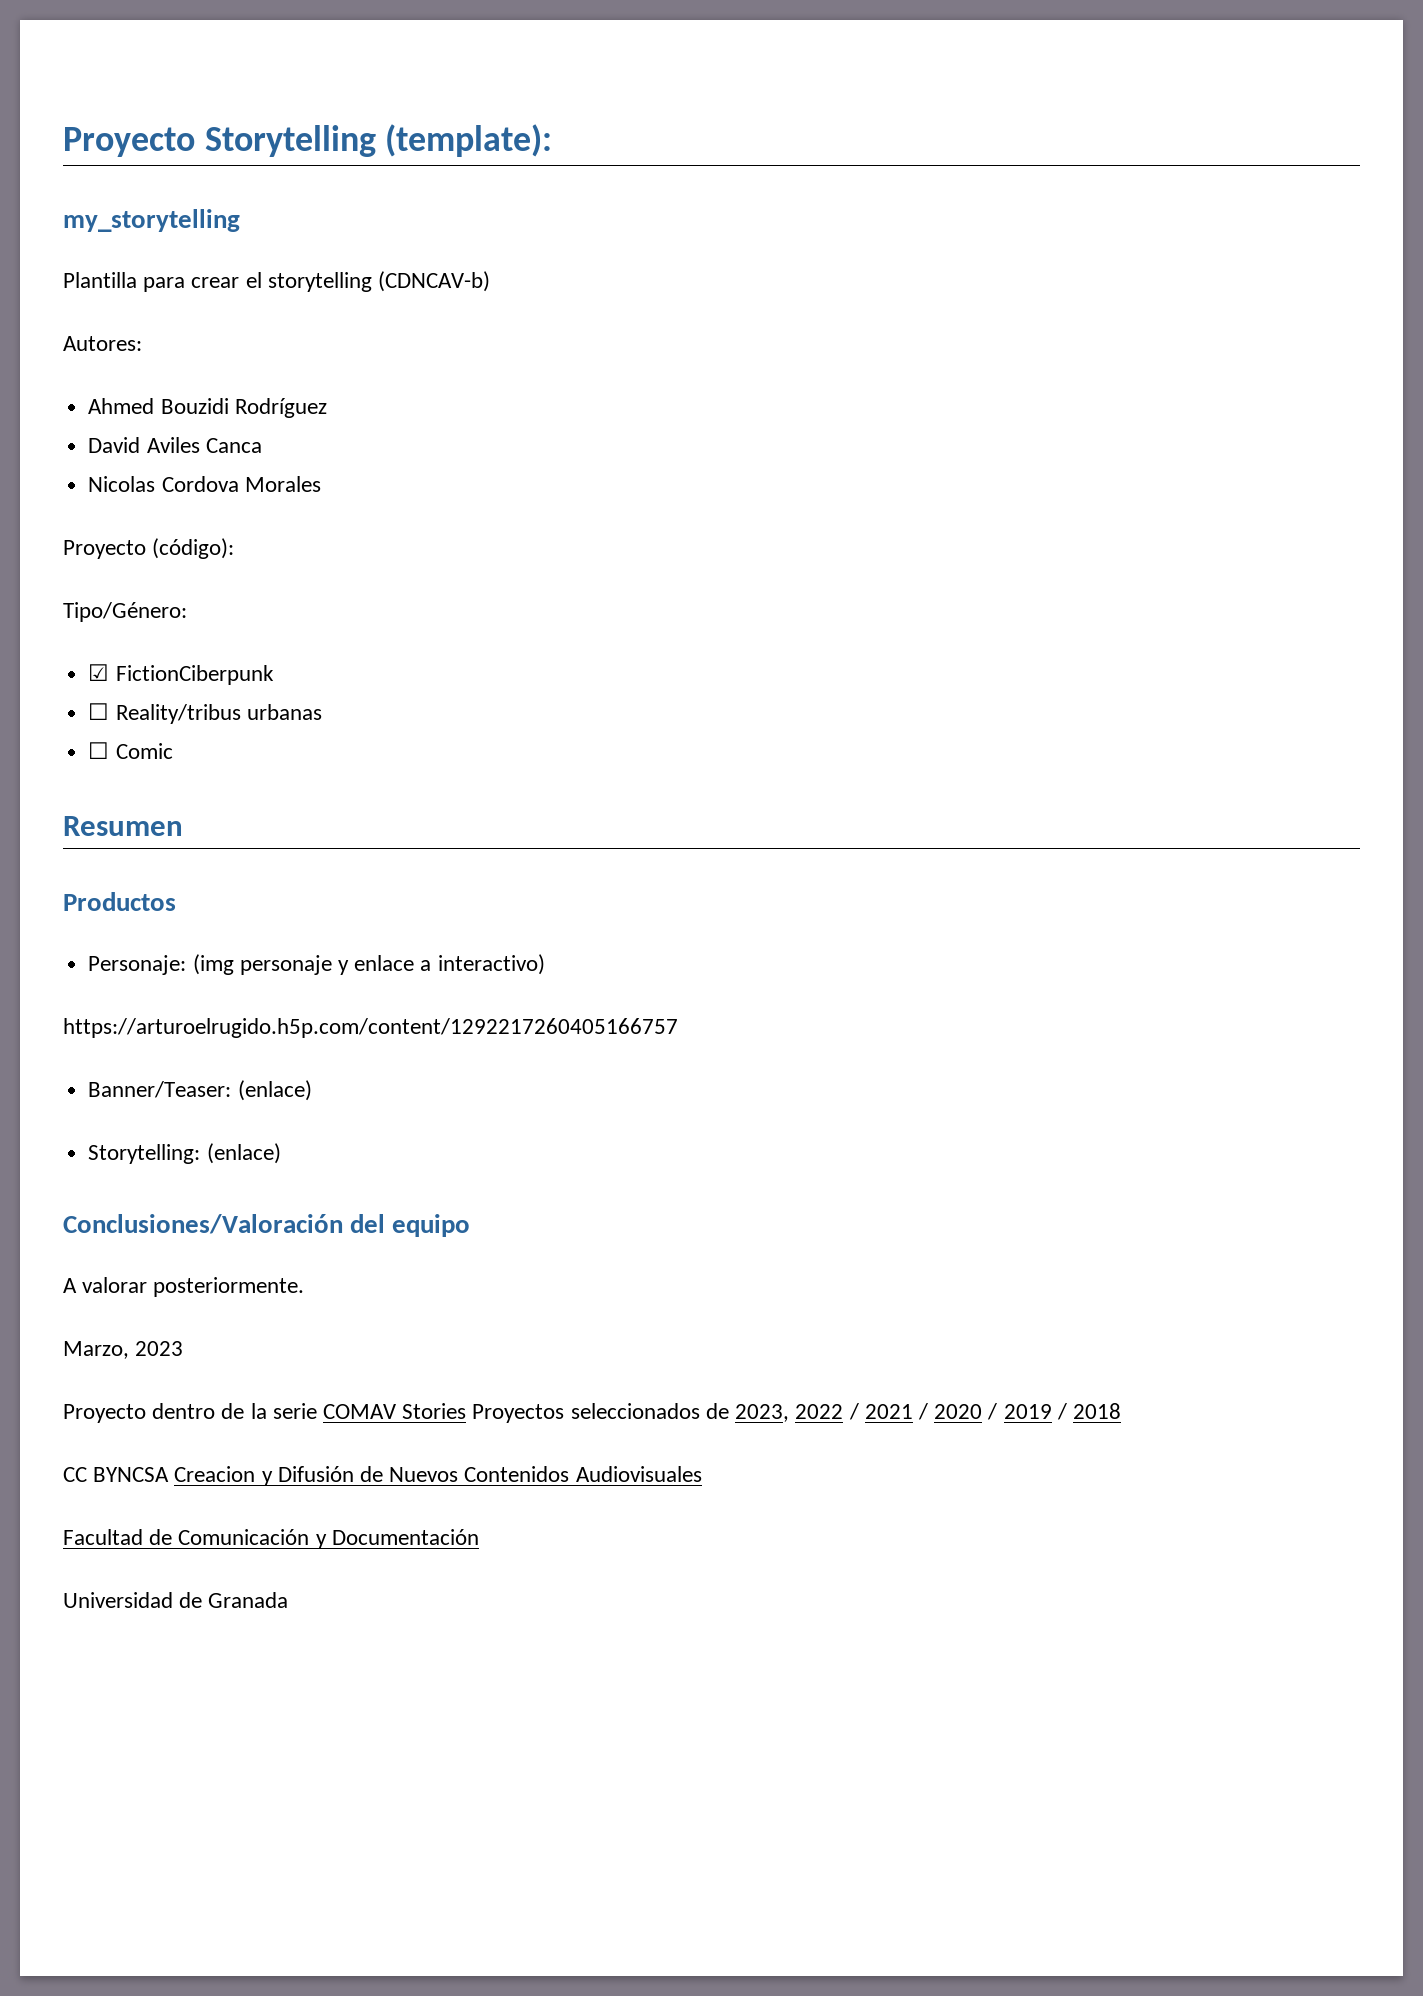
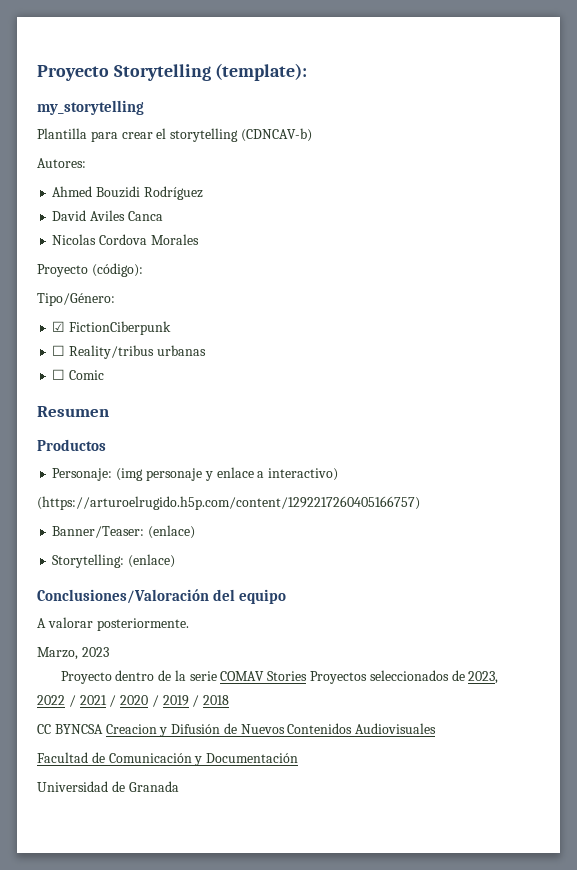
[63,1018,678,1038] https://arturoelrugido.h5p.com/content/1292217260405166757 -> [37,496,420,510] (https://arturoelrugido.h5p.com/content/1292217260405166757)

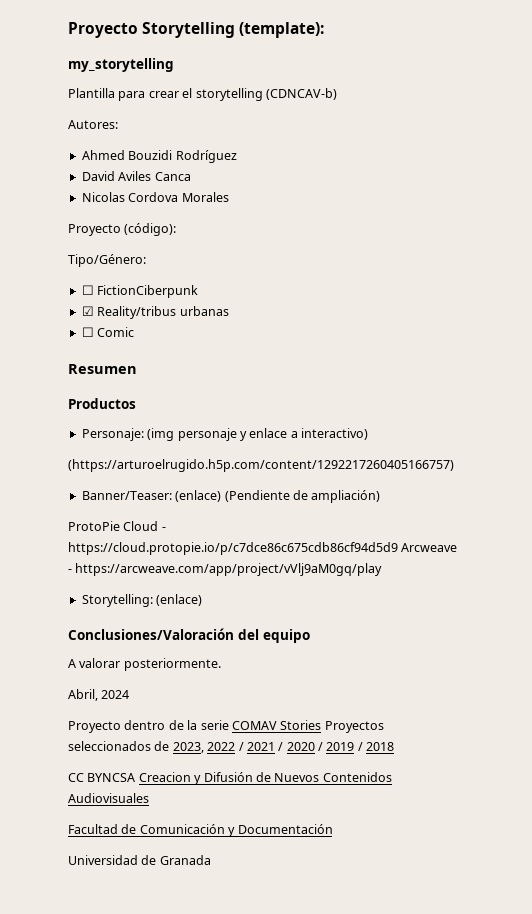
[52,321,66,332] ☑ -> [81,285,94,295] ☐
[52,345,66,356] ☐ -> [81,306,94,316] ☑
(196, 532) none -> [224,490,381,503] [68,521,166,531] [68,542,458,555] [68,563,383,576] (Pendiente de ampliación) // ProtoPie Cloud - https://cloud.protopie.io/p/c7dce86c675cdb86cf94d5d9 Arcweave - https://arcweave.com/app/project/vVlj9aM0gq/play
[37,647,109,660] Marzo, 2023 -> [68,689,130,701] Abril, 2024

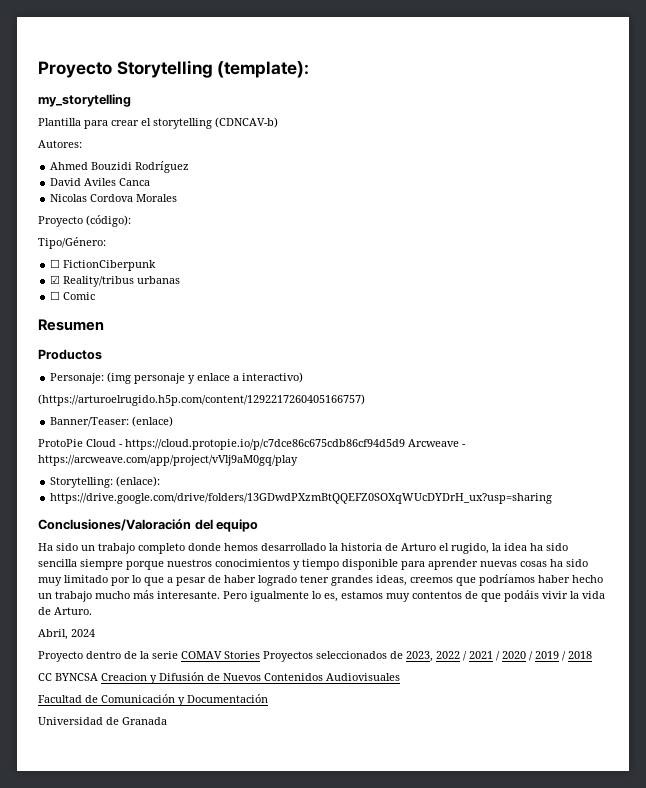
[224,490,381,503] (Pendiente de ampliación) -> (174, 421) none
[156,594,203,606] (enlace) -> [116,476,161,487] [50,493,553,504] (enlace): // https://drive.google.com/drive/folders/13GDwdPXzmBtQQEFZ0SOXqWUcDYDrH_ux?usp=sharing
[68,658,221,671] A valorar posteriormente. -> [38,543,568,554] [38,559,588,570] [38,574,603,586] [38,590,605,602] [38,607,92,615] Ha sido un trabajo completo donde hemos desarrollado la historia de Arturo el rugido, la idea ha sido sencilla siempre porque nuestros conocimientos y tiempo disponible para aprender nuevas cosas ha sido muy limitado por lo que a pesar de haber logrado tener grandes ideas, creemos que podríamos haber hecho un trabajo mucho más interesante. Pero igualmente lo es, estamos muy contentos de que podáis vivir la vida de Arturo.

